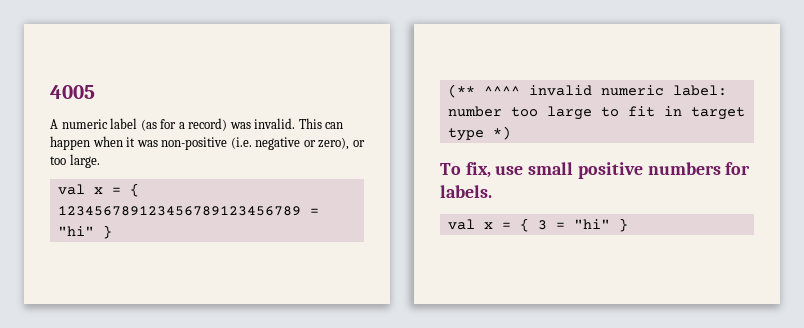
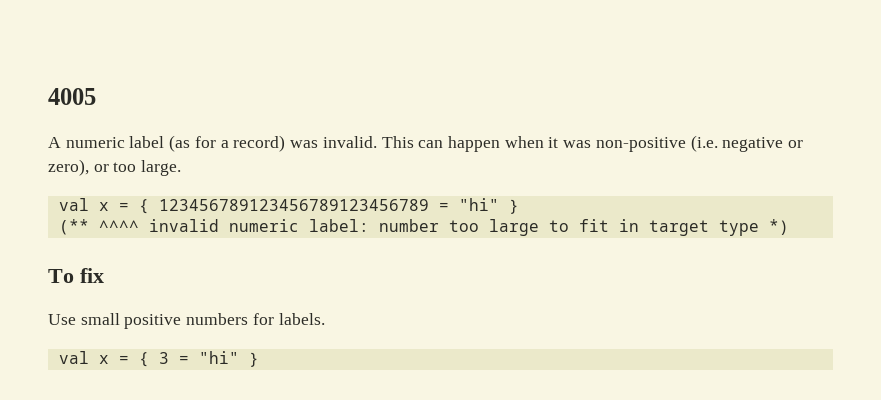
[465,162,524,178] fix, use -> [80,268,104,283] [48,314,76,325] fix // Use

